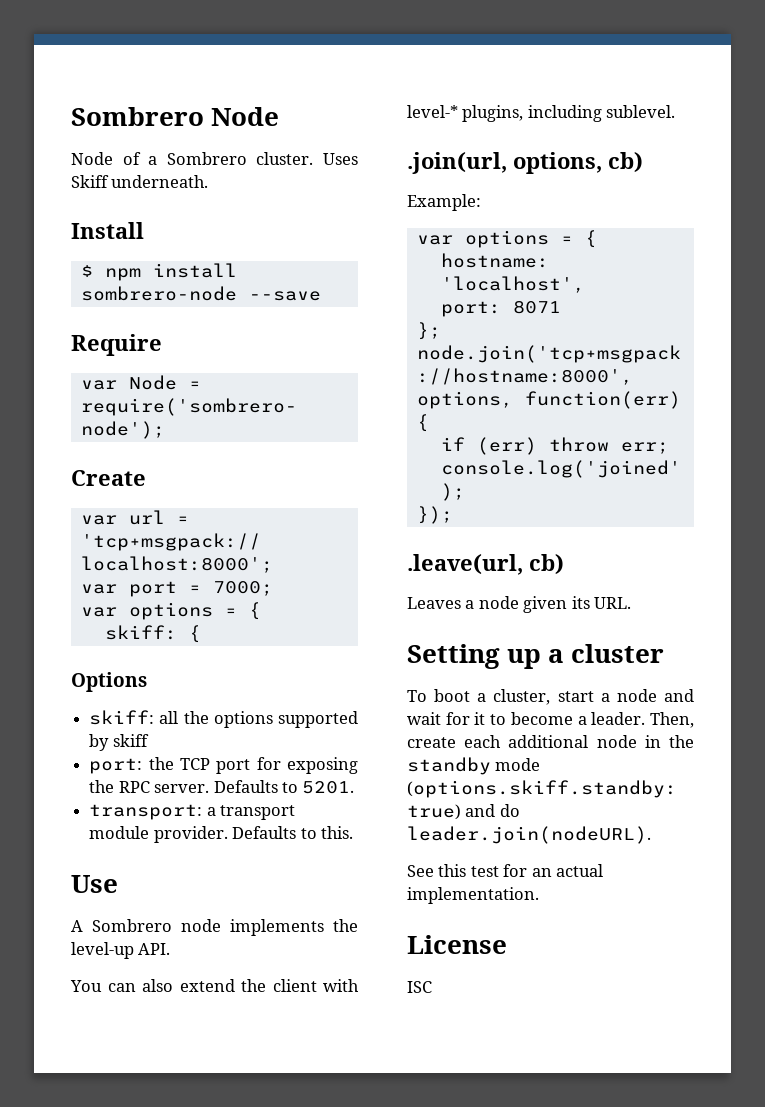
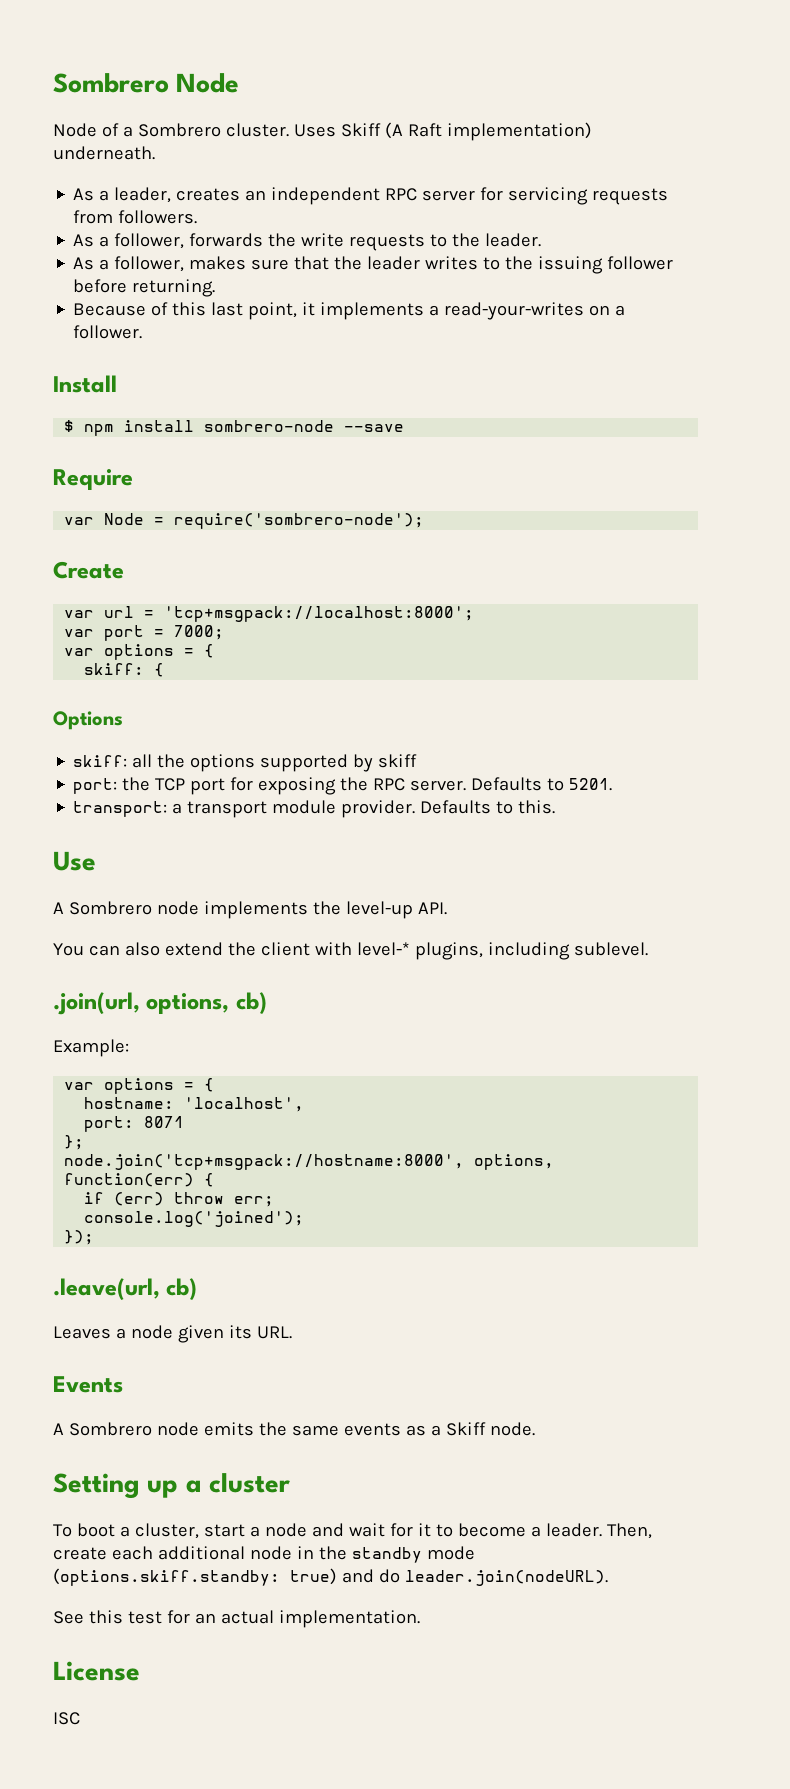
[111,175,209,188] underneath. -> [384,122,592,141] [53,146,155,160] [73,187,669,205] [73,210,198,224] [73,233,542,251] [73,256,674,274] [73,279,216,297] [73,302,626,320] [73,325,143,339] (A Raft implementation) underneath. // As a leader, creates an independent RPC server for servicing requests from followers. // As a follower, forwards the write requests to the leader. // As a follower, makes sure that the leader writes to the issuing follower before returning. // Because of this last point, it implements a read-your-writes on a follower.
(632, 603) none -> [53,1376,123,1393] [53,1422,535,1436] // Events // A Sombrero node emits the same events as a Skiff node.

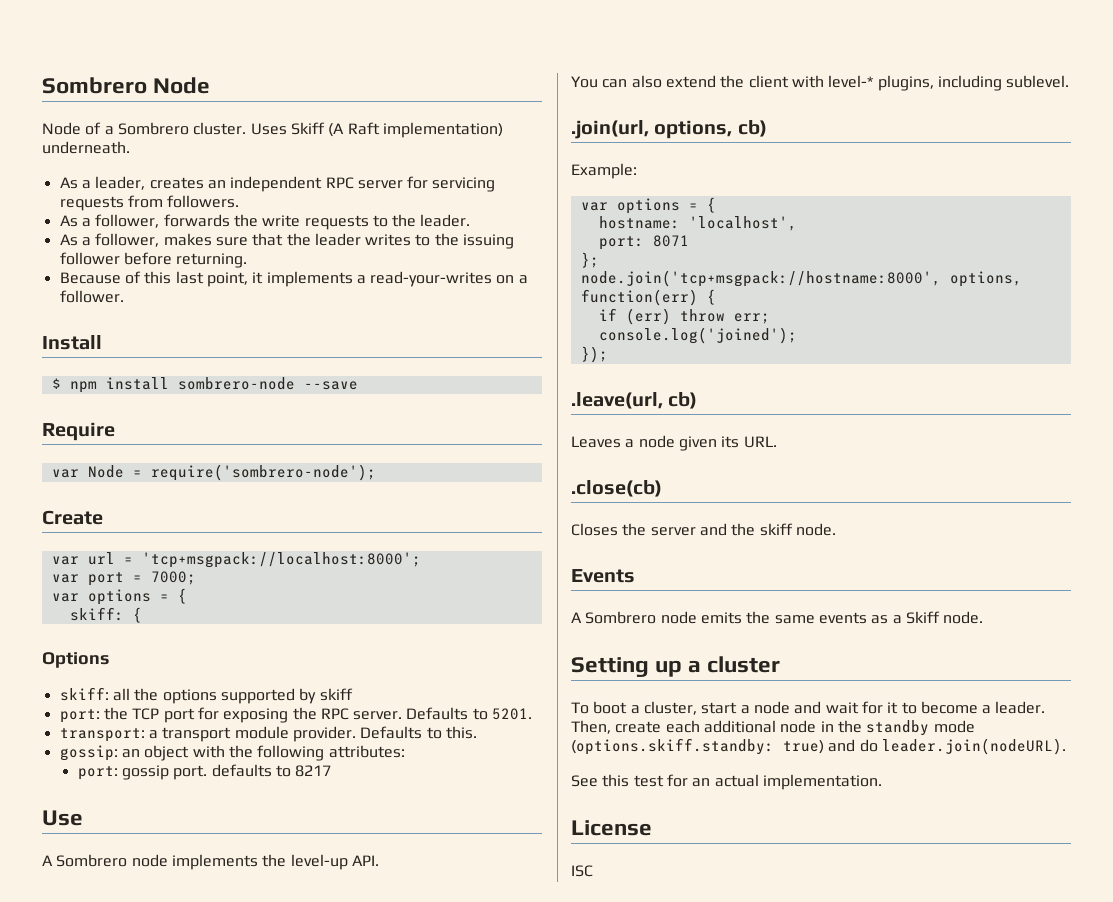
(556, 807) none -> [59,745,405,761] [77,764,332,780] // gossip: an object with the following attributes: // port: gossip port. defaults to 8217
(292, 1332) none -> [571,480,662,497] [571,523,836,536] // .close(cb) // Closes the server and the skiff node.

